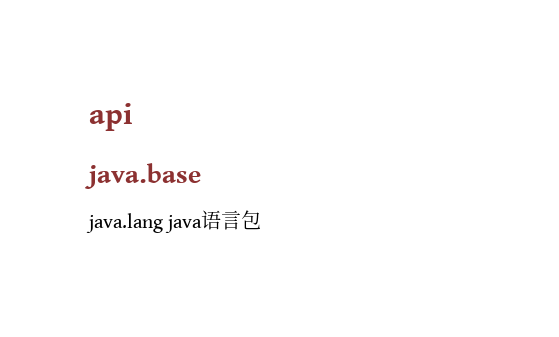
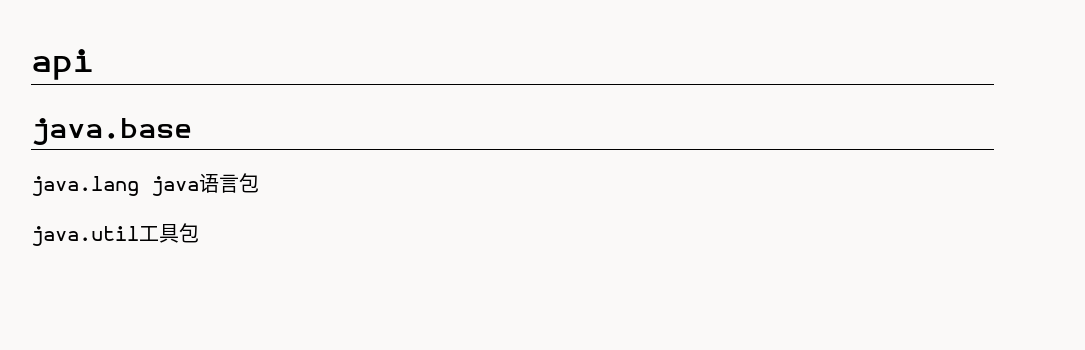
(262, 220) none -> [31,223,199,246] // java.util工具包

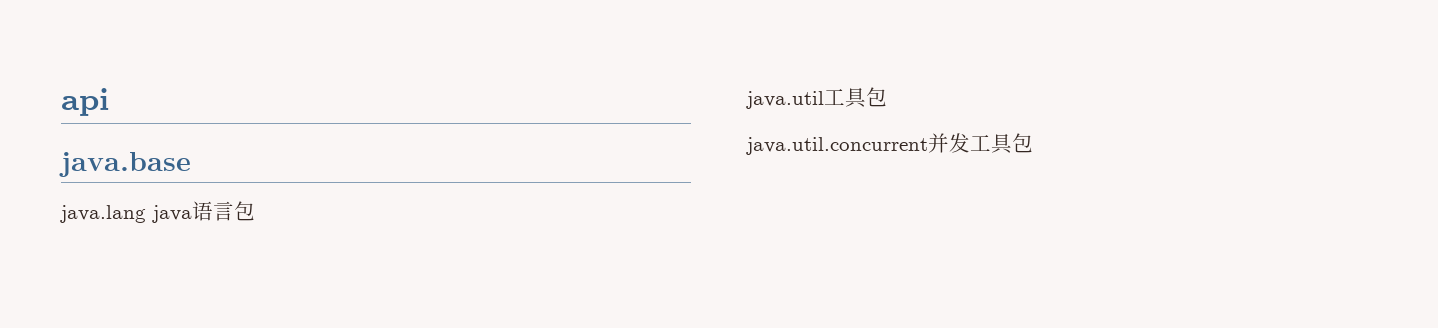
(199, 233) none -> [746,133,1033,155] // java.util.concurrent并发工具包

